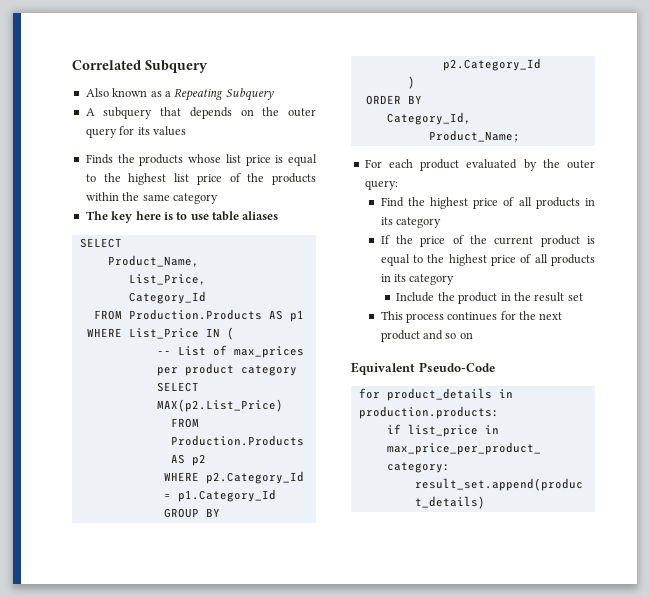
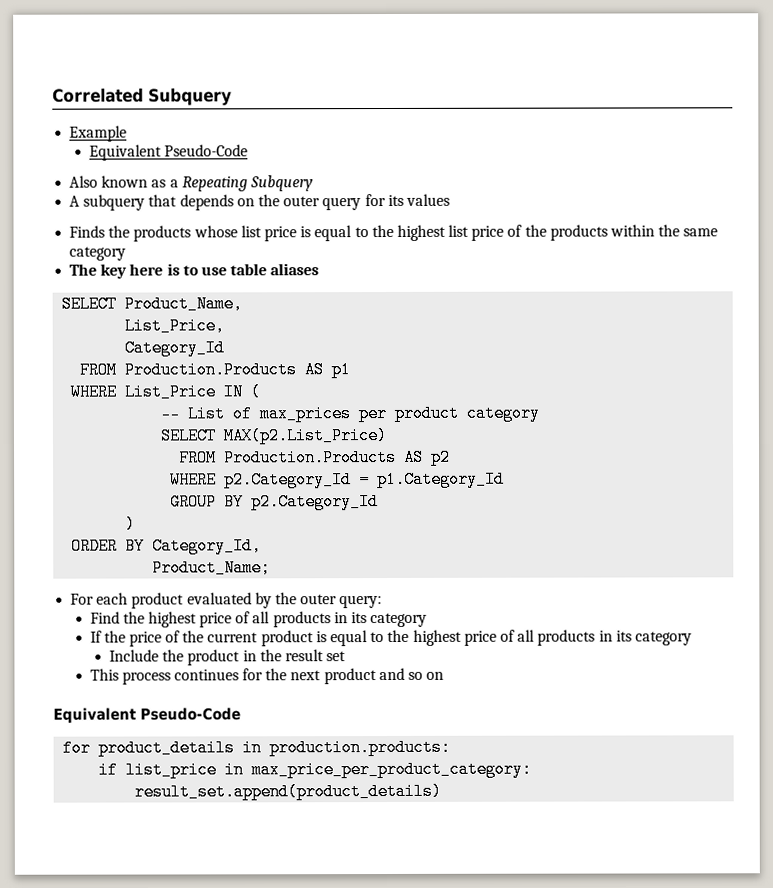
(208, 66) none -> [69,125,128,142] [88,144,248,161] // Example // Equivalent Pseudo-Code
(122, 243) // -> (118, 304) none
(422, 99) // -> (146, 546) none

